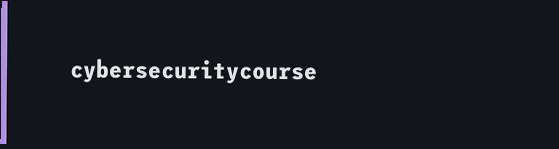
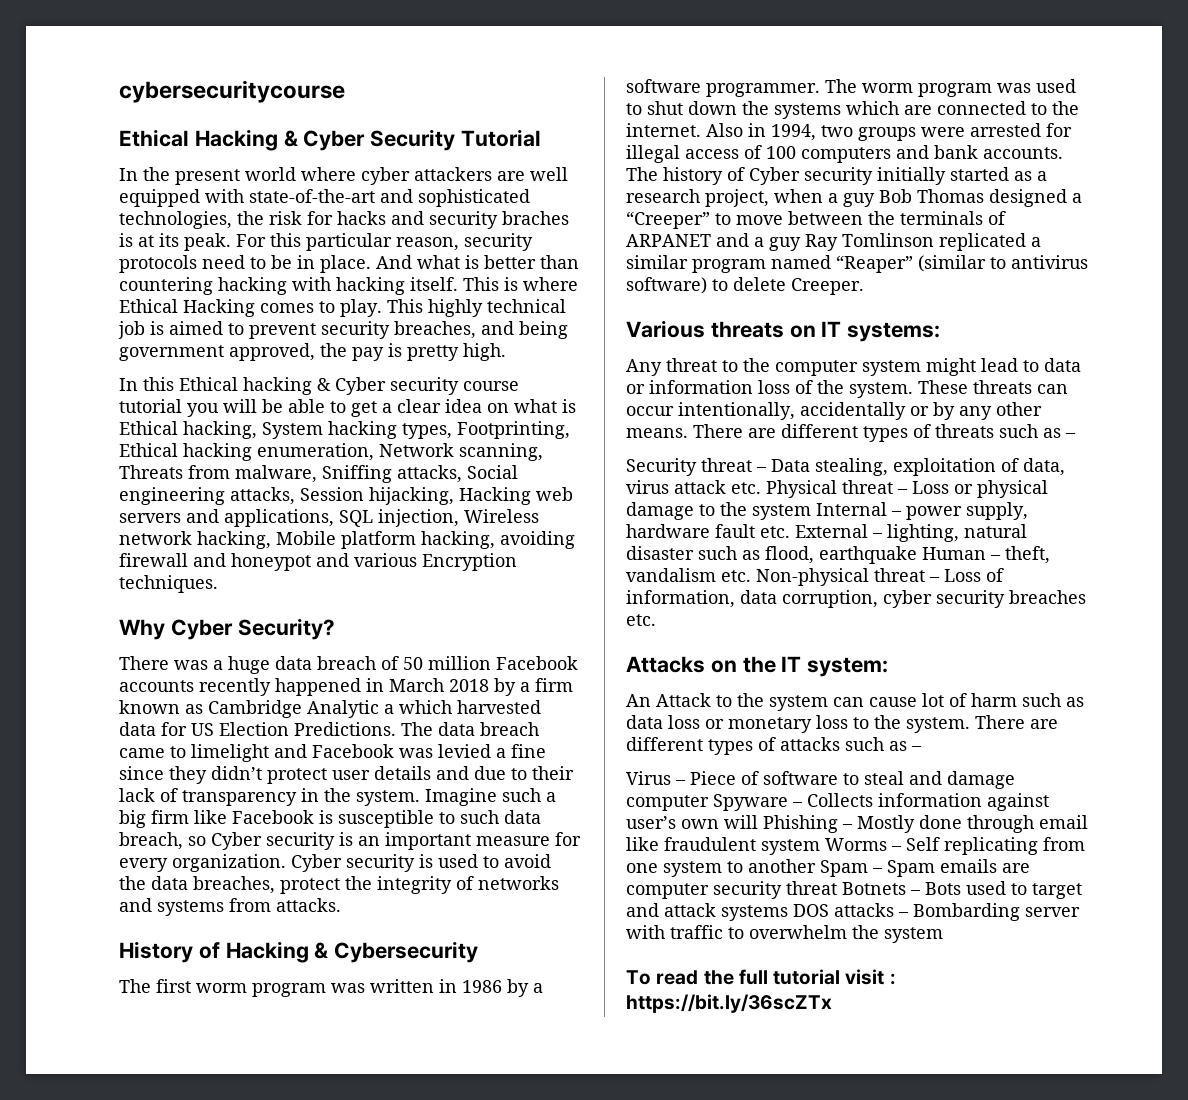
(318, 71) none -> [119,129,542,151] [119,167,568,185] [119,189,530,207] [119,211,569,229] [119,233,533,251] [119,255,579,273] [119,277,578,295] [119,299,566,317] [118,321,568,339] [119,343,506,361] [119,377,519,395] [119,399,576,417] [119,421,570,439] [119,443,543,461] [119,465,518,483] [119,487,573,505] [119,509,539,527] [119,531,575,549] [119,553,517,571] [119,575,218,593] [119,618,335,640] [119,656,578,674] [119,678,573,696] [119,700,541,718] [119,722,539,736] [119,744,546,762] [119,766,574,784] [119,788,556,806] [119,810,541,828] [119,832,581,850] [119,854,551,872] [119,876,559,894] [119,898,341,916] [119,941,479,963] [119,979,543,997] [626,79,1076,97] [626,101,1079,119] [626,123,1072,141] [626,145,1063,163] [626,167,1047,185] [626,189,1082,207] [626,211,1006,229] [626,233,1041,251] [626,255,1088,273] [626,277,864,295] [626,320,941,342] [626,358,1081,376] [626,380,1068,398] [626,402,1042,420] [626,424,1076,442] [626,458,1065,476] [626,480,1048,498] [626,502,1028,520] [626,524,1027,542] [626,546,1050,564] [626,568,1004,586] [626,590,1086,608] [626,614,656,626] [626,656,889,677] [626,693,1084,711] [626,715,1058,733] [626,737,922,755] [626,771,1015,789] [626,793,1049,811] [626,815,1088,833] [626,837,1085,855] [626,859,1030,877] [626,881,1082,899] [626,903,1080,921] [626,925,943,943] [626,969,896,985] [626,994,832,1013] // Ethical Hacking & Cyber Security Tutorial // In the present world where cyber attackers are well equipped with state-of-the-art and sophisticated technologies, the risk for hacks and security braches is at its peak. For this particular reason, security protocols need to be in place. And what is better than countering hacking with hacking itself. This is where Ethical Hacking comes to play. This highly technical job is aimed to prevent security breaches, and being government approved, the pay is pretty high. // In this Ethical hacking & Cyber security course tutorial you will be able to get a clear idea on what is Ethical hacking, System hacking types, Footprinting, Ethical hacking enumeration, Network scanning, Threats from malware, Sniffing attacks, Social engineering attacks, Session hijacking, Hacking web servers and applications, SQL injection, Wireless network hacking, Mobile platform hacking, avoiding firewall and honeypot and various Encryption techniques. // Why Cyber Security? // There was a huge data breach of 50 million Facebook accounts recently happened in March 2018 by a firm known as Cambridge Analytic a which harvested data for US Election Predictions. The data breach came to limelight and Facebook was levied a fine since they didn’t protect user details and due to their lack of transparency in the system. Imagine such a big firm like Facebook is susceptible to such data breach, so Cyber security is an important measure for every organization. Cyber security is used to avoid the data breaches, protect the integrity of networks and systems from attacks. // History of Hacking & Cybersecurity // The first worm program was written in 1986 by a software programmer. The worm program was used to shut down the systems which are connected to the internet. Also in 1994, two groups were arrested for illegal access of 100 computers and bank accounts. The history of Cyber security initially started as a research project, when a guy Bob Thomas designed a “Creeper” to move between the terminals of ARPANET and a guy Ray Tomlinson replicated a similar program named “Reaper” (similar to antivirus software) to delete Creeper. // Various threats on IT systems: // Any threat to the computer system might lead to data or information loss of the system. These threats can occur intentionally, accidentally or by any other means. There are different types of threats such as – // Security threat – Data stealing, exploitation of data, virus attack etc. Physical threat – Loss or physical damage to the system Internal – power supply, hardware fault etc. External – lighting, natural disaster such as flood, earthquake Human – theft, vandalism etc. Non-physical threat – Loss of information, data corruption, cyber security breaches etc. // Attacks on the IT system: // An Attack to the system can cause lot of harm such as data loss or monetary loss to the system. There are different types of attacks such as – // Virus – Piece of software to steal and damage computer Spyware – Collects information against user’s own will Phishing – Mostly done through email like fraudulent system Worms – Self replicating from one system to another Spam – Spam emails are computer security threat Botnets – Bots used to target and attack systems DOS attacks – Bombarding server with traffic to overwhelm the system // To read the full tutorial visit : https://bit.ly/36scZTx

